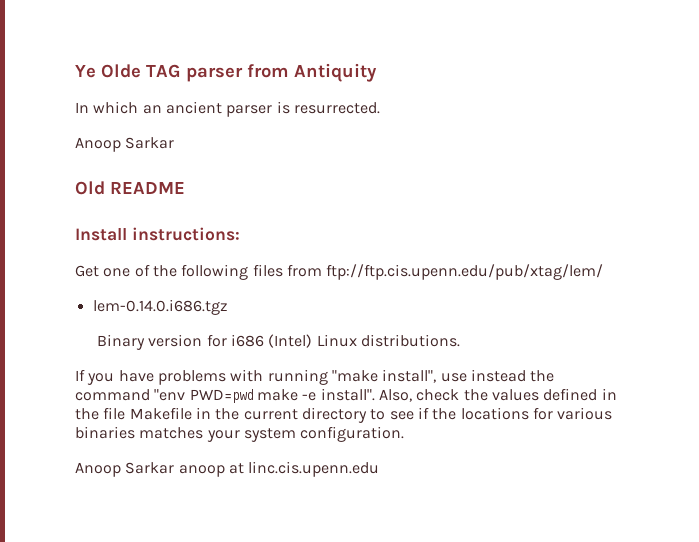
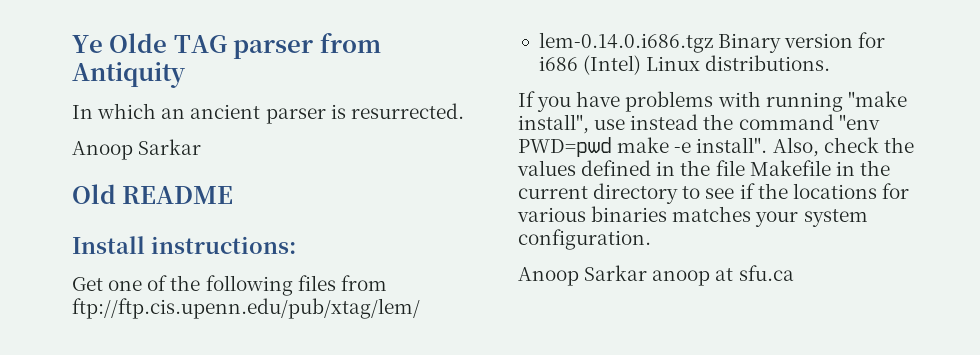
(228, 307) // -> (713, 42) none
[248,461,380,477] linc.cis.upenn.edu -> [738,265,794,281] sfu.ca

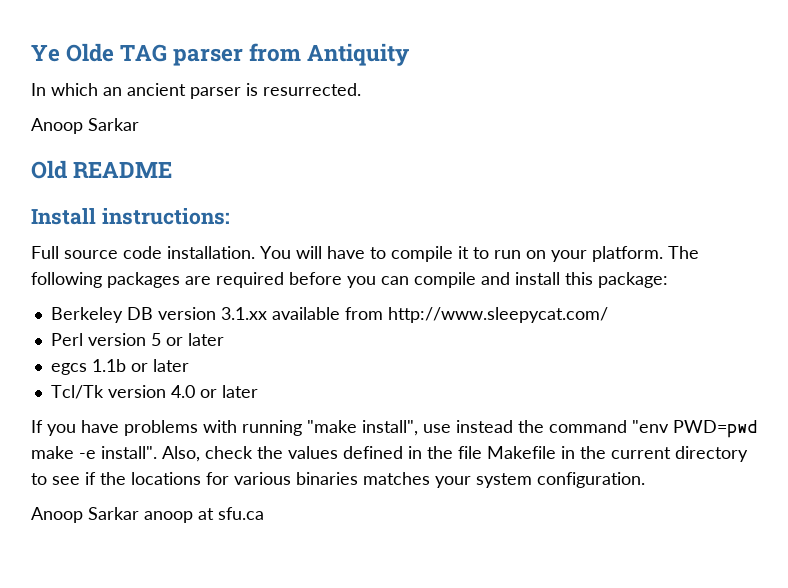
[72,275,387,296] [72,298,420,319] [538,32,886,53] [538,55,831,75] Get one of the following files from ftp://ftp.cis.upenn.edu/pub/xtag/lem/ // lem-0.14.0.i686.tgz Binary version for i686 (Intel) Linux distributions. -> [31,246,699,262] [31,272,668,288] [50,307,608,323] [50,333,224,346] [50,359,189,375] [50,385,258,399] Full source code installation. You will have to compile it to run on your platform. The following packages are required before you can compile and install this package: // Berkeley DB version 3.1.xx available from http://www.sleepycat.com/ // Perl version 5 or later // egcs 1.1b or later // Tcl/Tk version 4.0 or later

